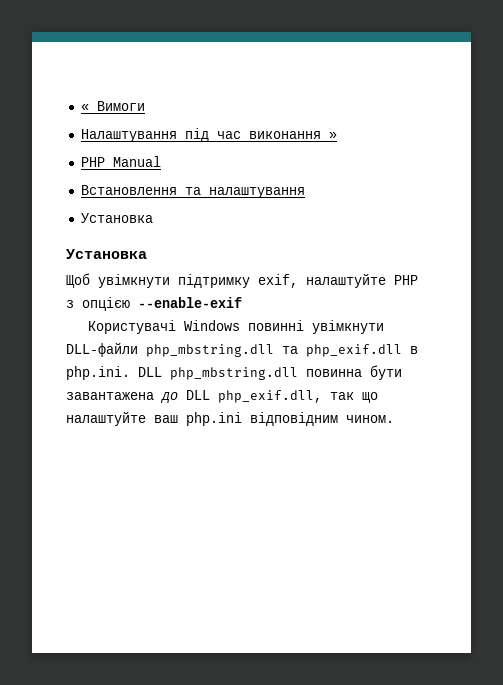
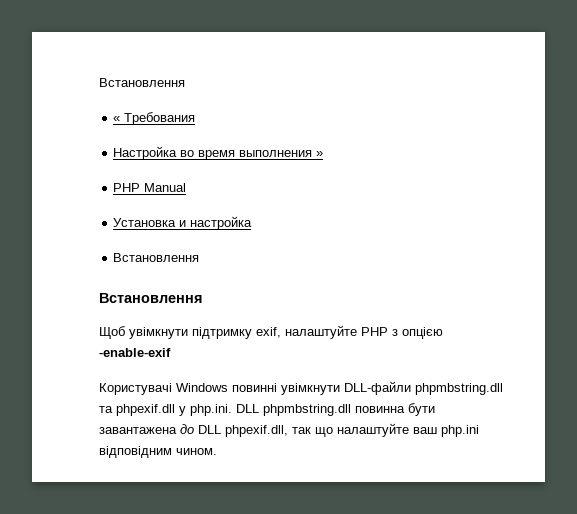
[80,101,145,111] [80,128,337,142] [80,156,161,167] [80,185,305,198] [80,213,153,223] [66,249,147,259] « Вимоги // Налаштування під час виконання » // PHP Manual // Встановлення та налаштування // Установка // Установка -> [99,78,185,87] [113,112,196,125] [113,146,324,160] [113,183,187,192] [113,216,253,230] [113,253,200,262] [99,293,202,303] Встановлення // « Требования // Настройка во время выполнения » // PHP Manual // Установка и настройка // Встановлення // Встановлення
[138,297,242,308] --enable-exif -> [99,348,171,357] -enable-exif
[146,344,418,357] php_mbstring.dll та php_exif.dll в -> [415,383,503,395] [99,404,186,416] phpmbstring.dll та phpexif.dll у
[170,367,298,380] php_mbstring.dll -> [263,404,351,416] phpmbstring.dll
[218,390,322,403] php_exif.dll, -> [225,425,288,437] phpexif.dll,

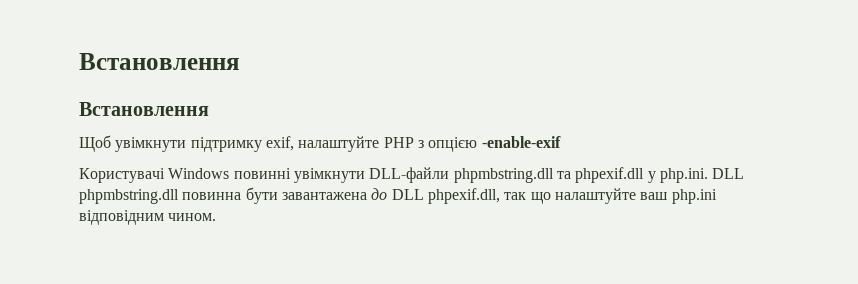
[99,78,185,87] [113,112,196,125] [113,146,324,160] [113,183,187,192] [113,216,253,230] [113,253,200,262] Встановлення // « Требования // Настройка во время выполнения » // PHP Manual // Установка и настройка // Встановлення -> [79,53,240,70] Встановлення

